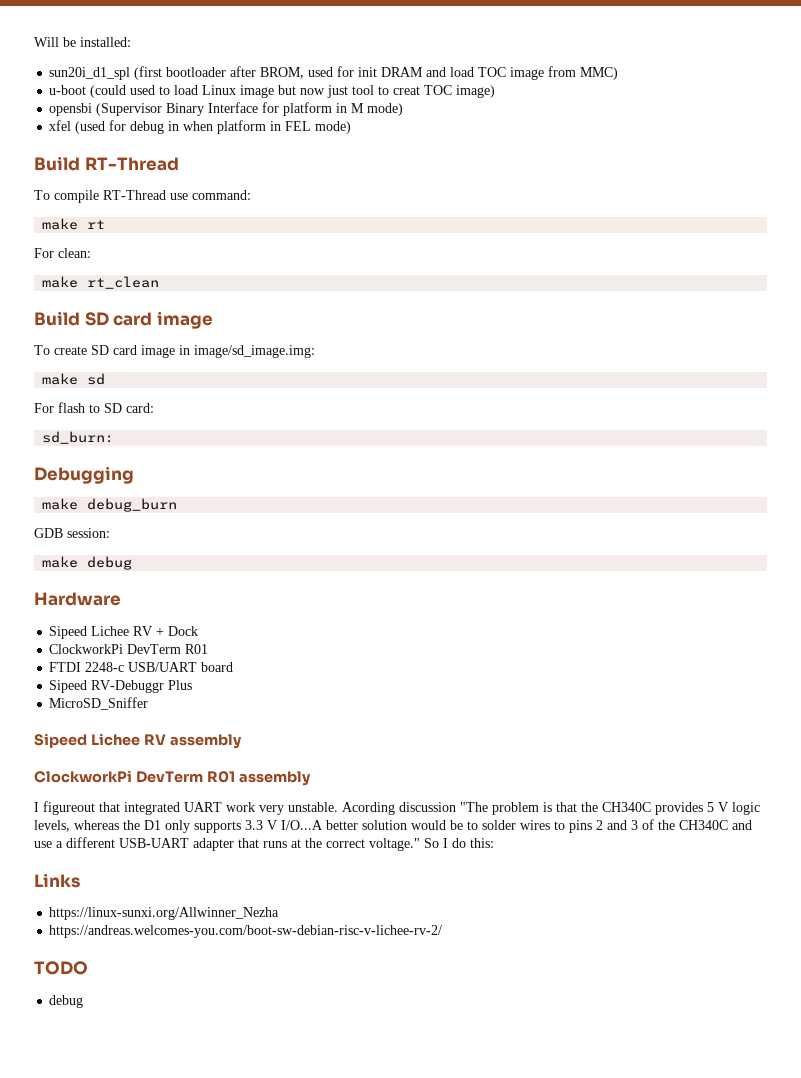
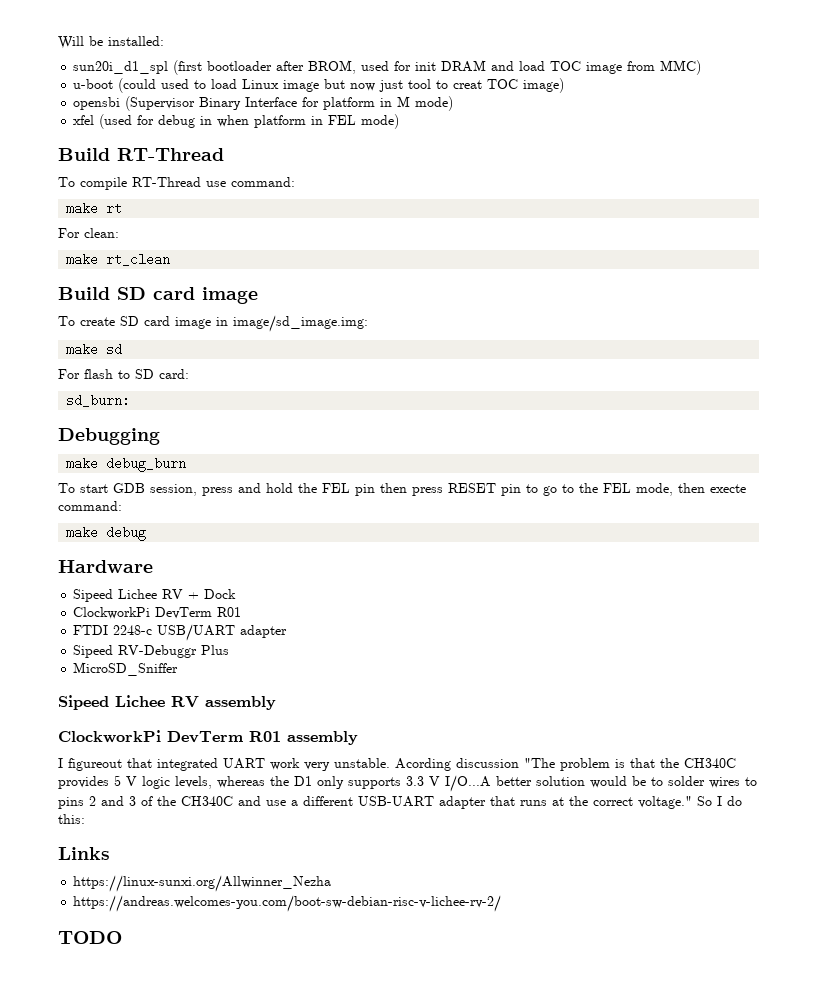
[34,528,110,538] GDB session: -> [58,483,746,496] [58,501,122,511] To start GDB session, press and hold the FEL pin then press RESET pin to go to the FEL mode, then execte command:
[201,662,234,672] board -> [240,625,288,638] adapter
[49,995,84,1008] // debug -> (122, 937) none

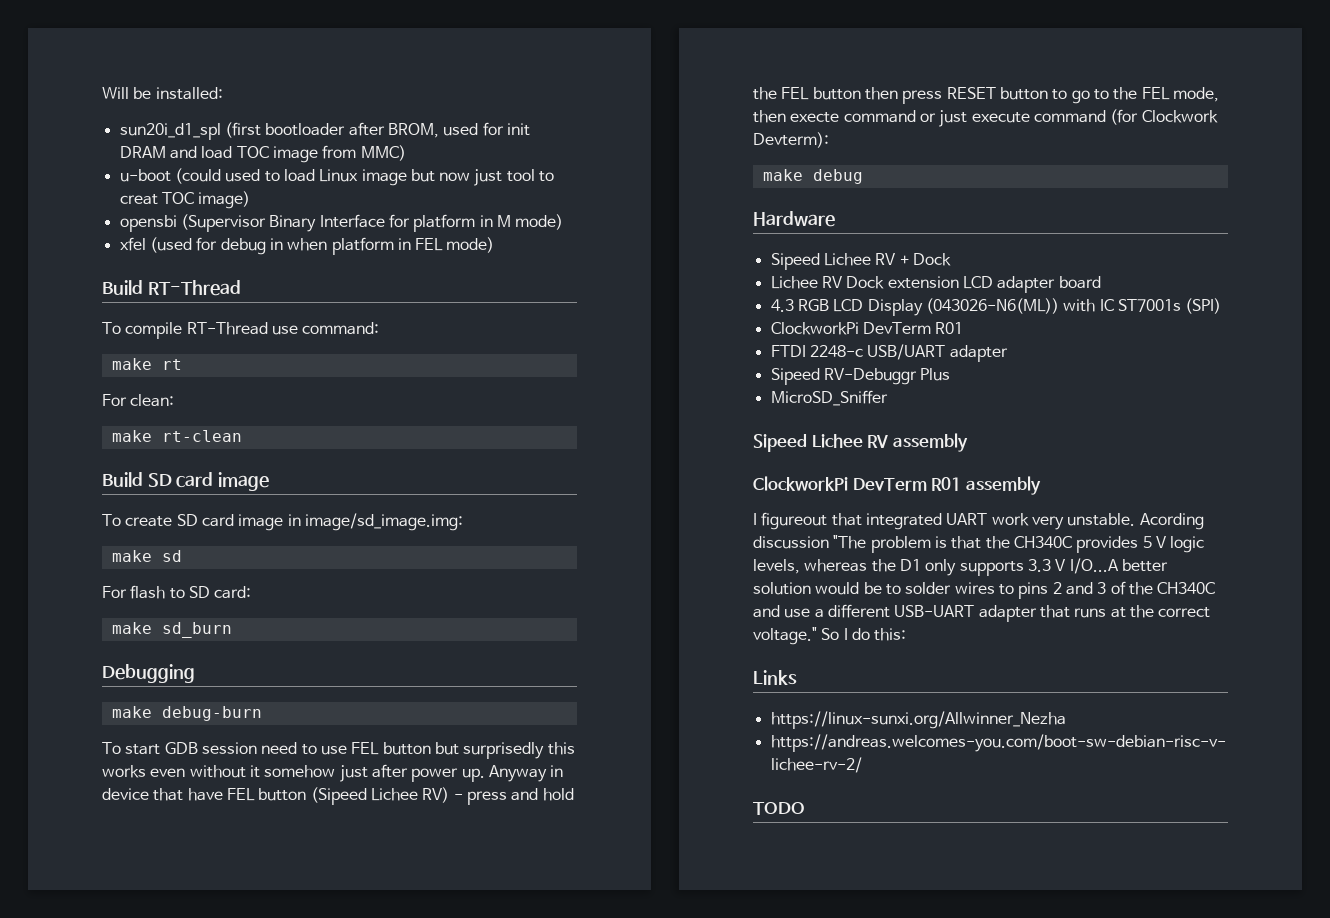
[106,253,171,266] rt_clean -> [161,430,242,442] rt-clean
[66,394,131,407] sd_burn: -> [111,622,232,638] make sd_burn
[106,457,187,472] debug_burn -> [161,706,262,721] debug-burn
[150,484,197,496] session, -> [201,742,575,759] [102,764,564,782] [102,787,463,805] session need to use FEL button but surprisedly this works even without it somehow just after power up. Anyway in device that have FEL button (Sipeed Lichee RV) -
[355,484,375,496] pin -> [812,87,861,100] button
[501,484,521,496] pin -> [999,87,1048,100] button
[58,501,122,511] command: -> [843,109,1218,127] [753,132,829,148] command or just execute command (for Clockwork Devterm):
(237, 594) none -> [770,276,1101,293] [770,298,1222,316] // Lichee RV Dock extension LCD adapter board // 4.3 RGB LCD Display (043026-N6(ML)) with IC ST7001s (SPI)

